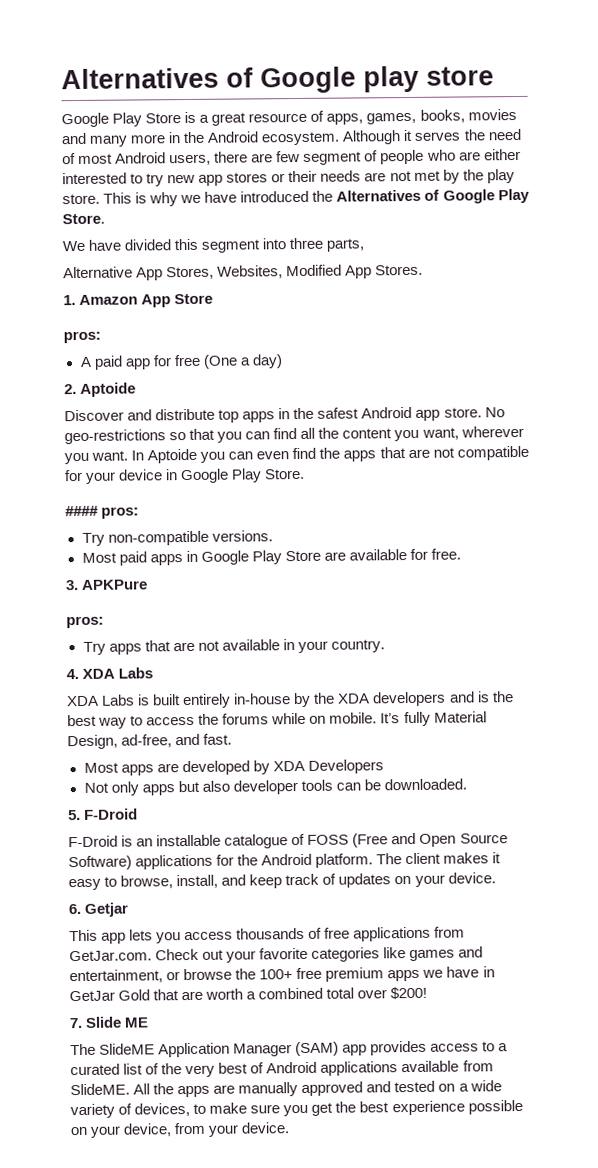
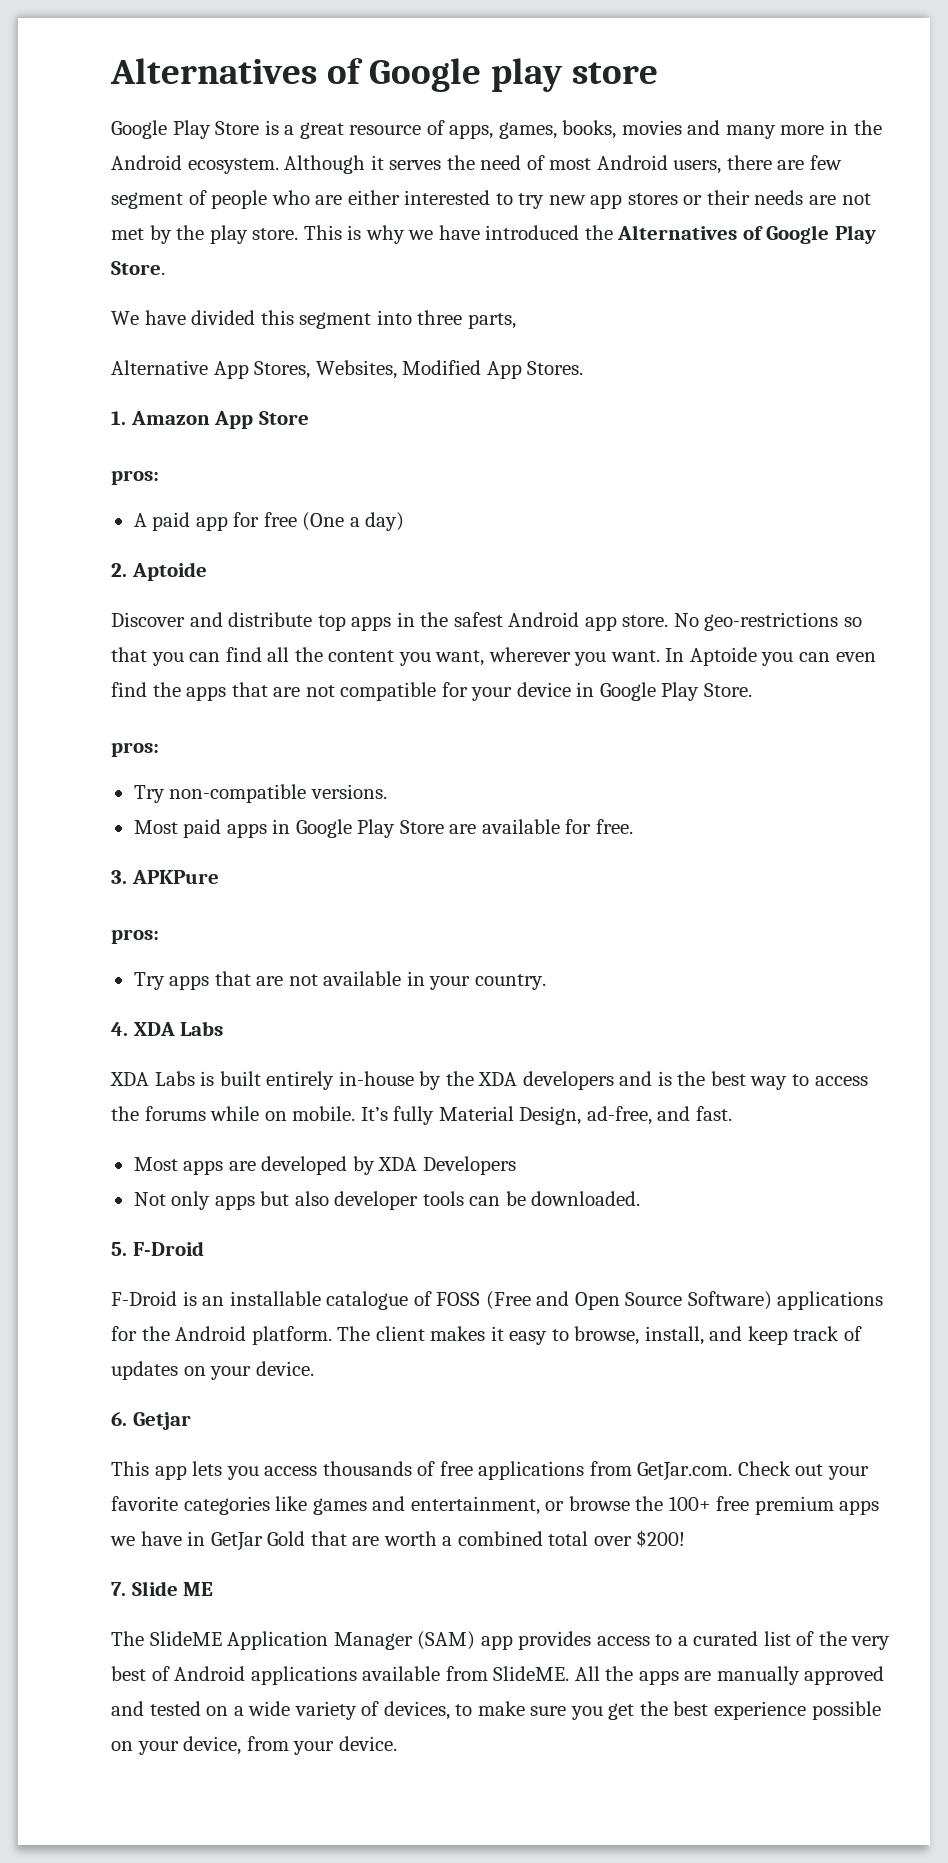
[65,505,99,517] #### -> (752, 690) none

